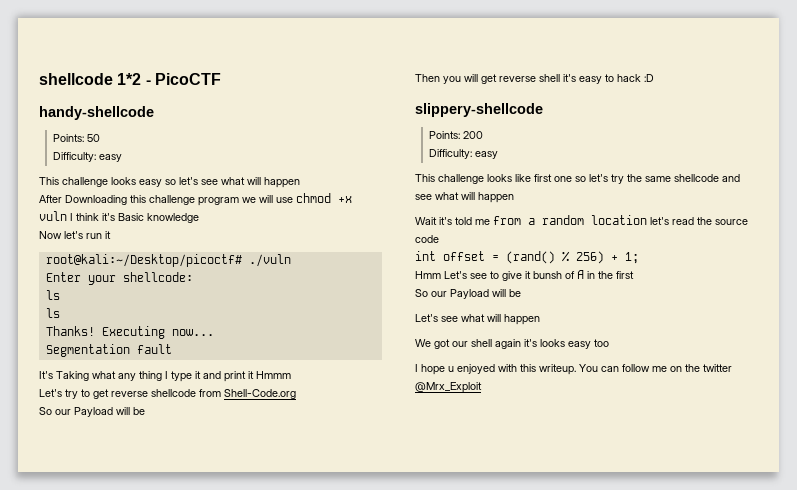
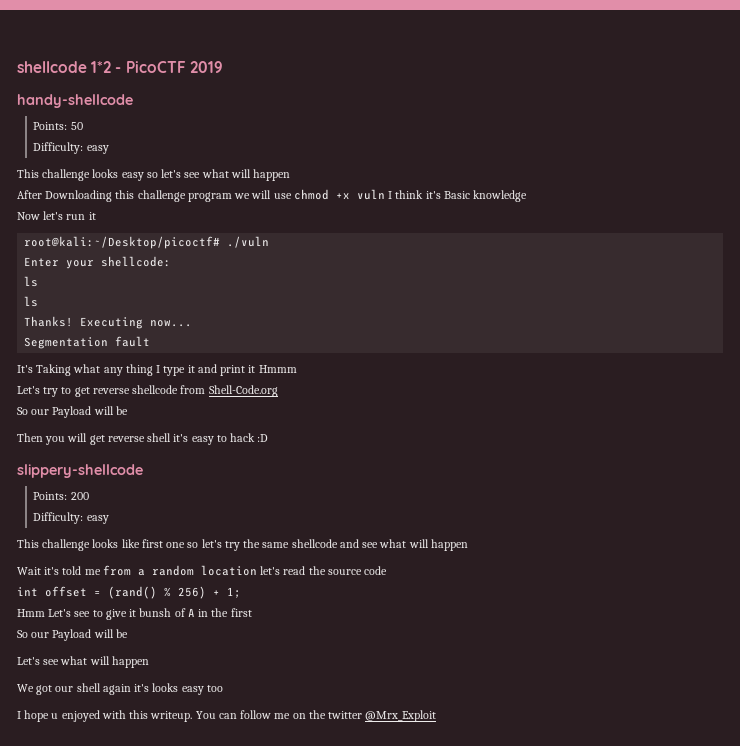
(221, 79) none -> [189,61,223,73] 2019

